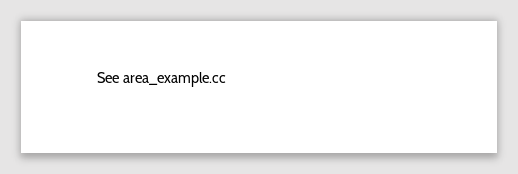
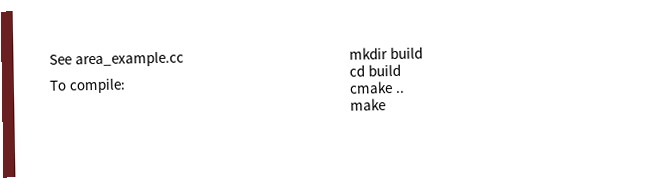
(226, 79) none -> [49,78,126,94] [349,46,423,60] [349,63,401,77] [349,81,405,94] [350,98,386,111] // To compile: // mkdir build // cd build // cmake .. // make

